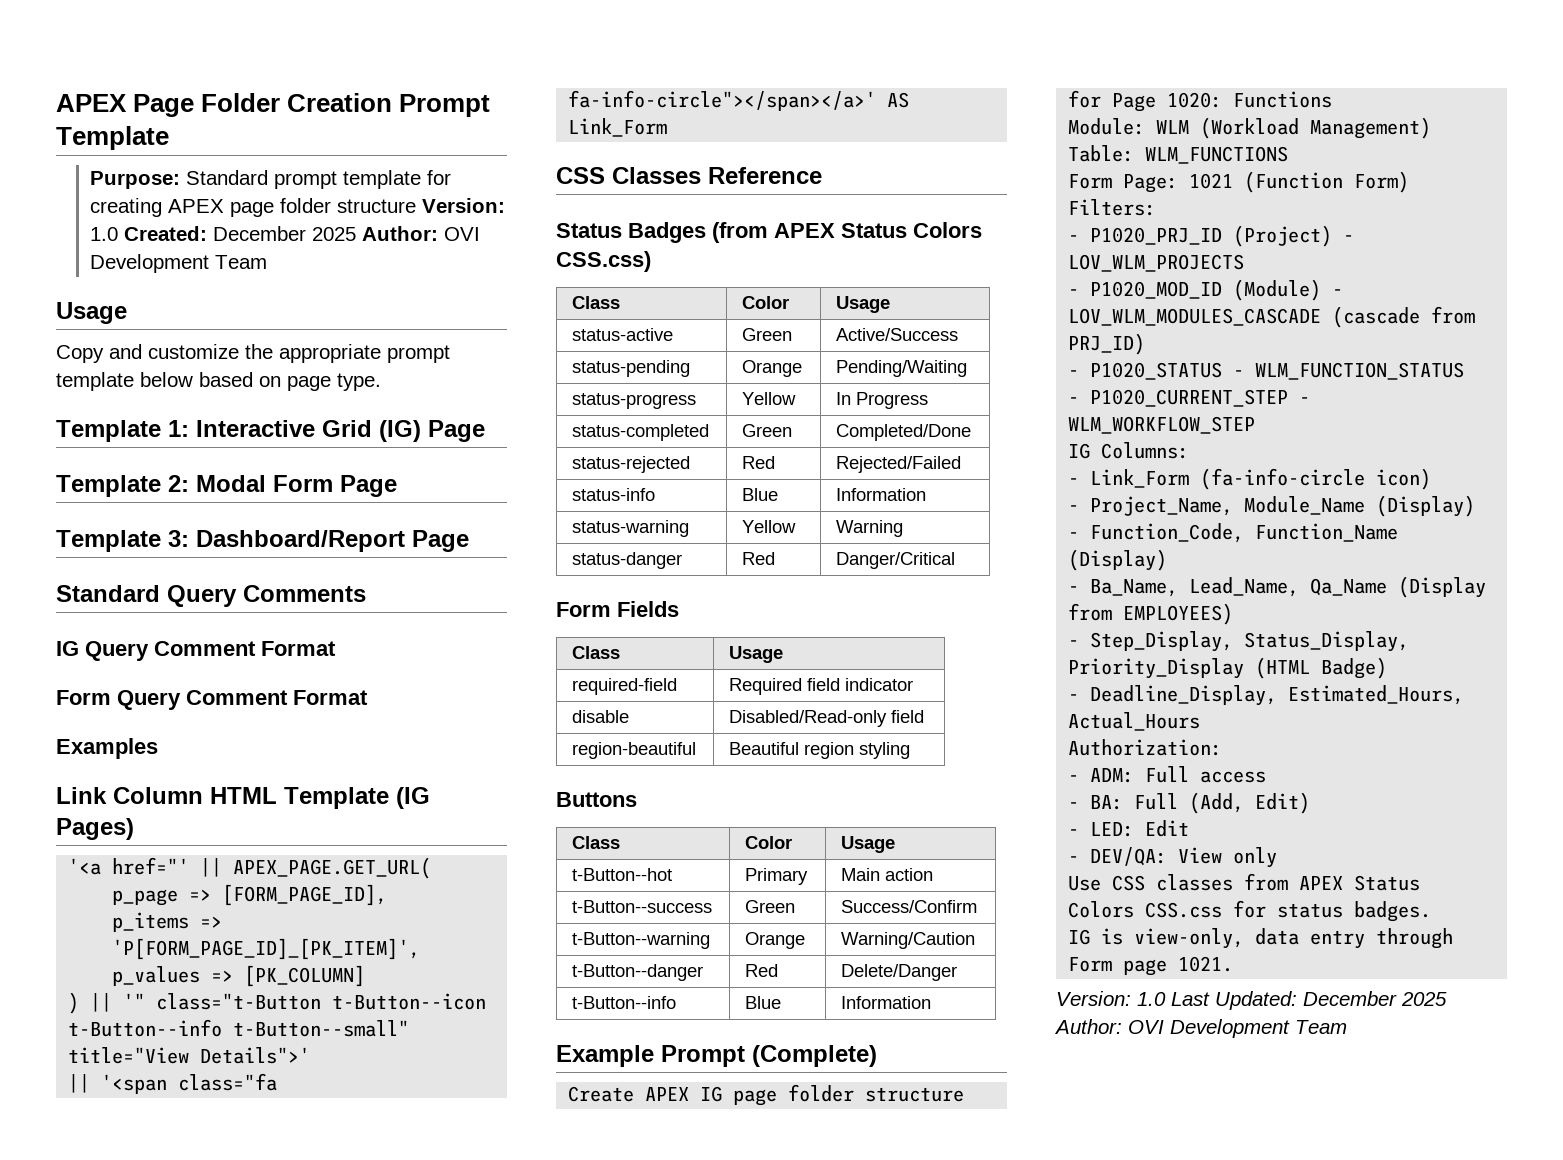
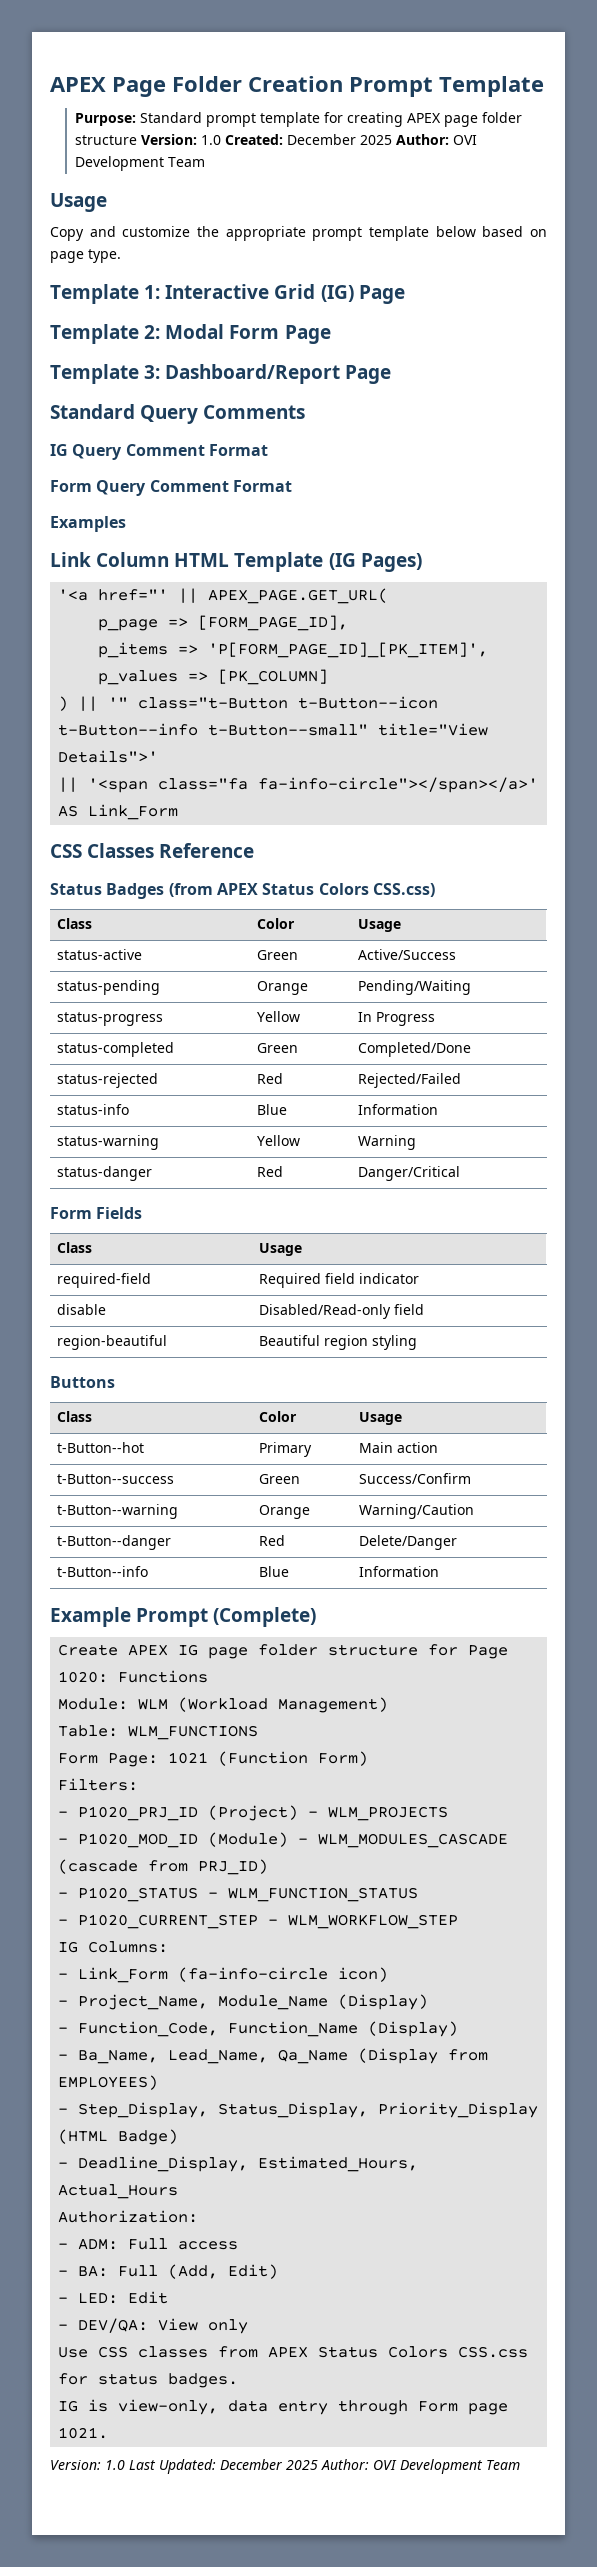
[1068,254,1245,272] LOV_WLM_PROJECTS -> [328,1806,449,1821] WLM_PROJECTS
[1068,308,1322,326] LOV_WLM_MODULES_CASCADE -> [318,1833,509,1848] WLM_MODULES_CASCADE

